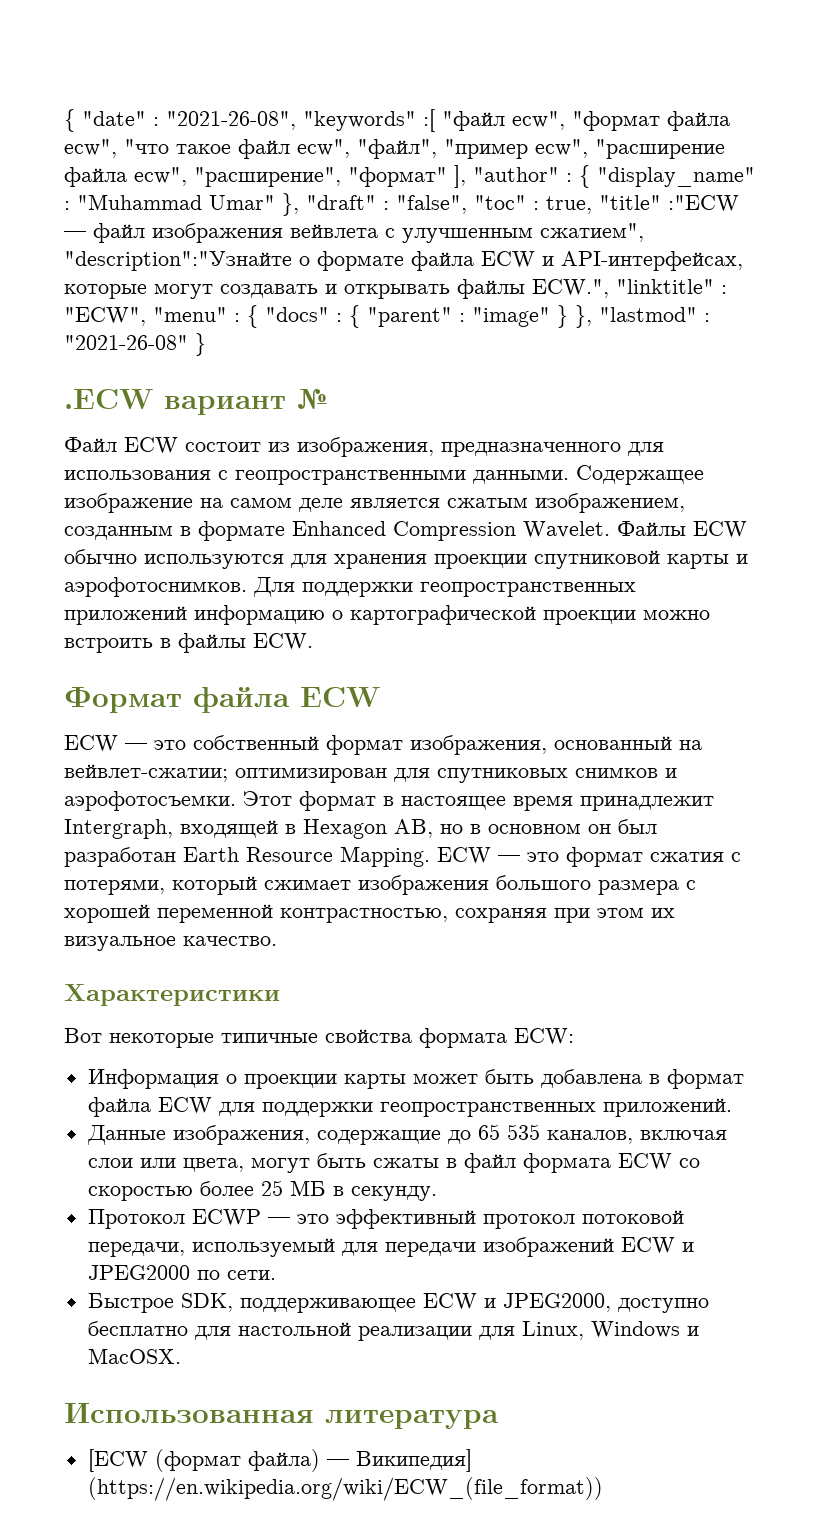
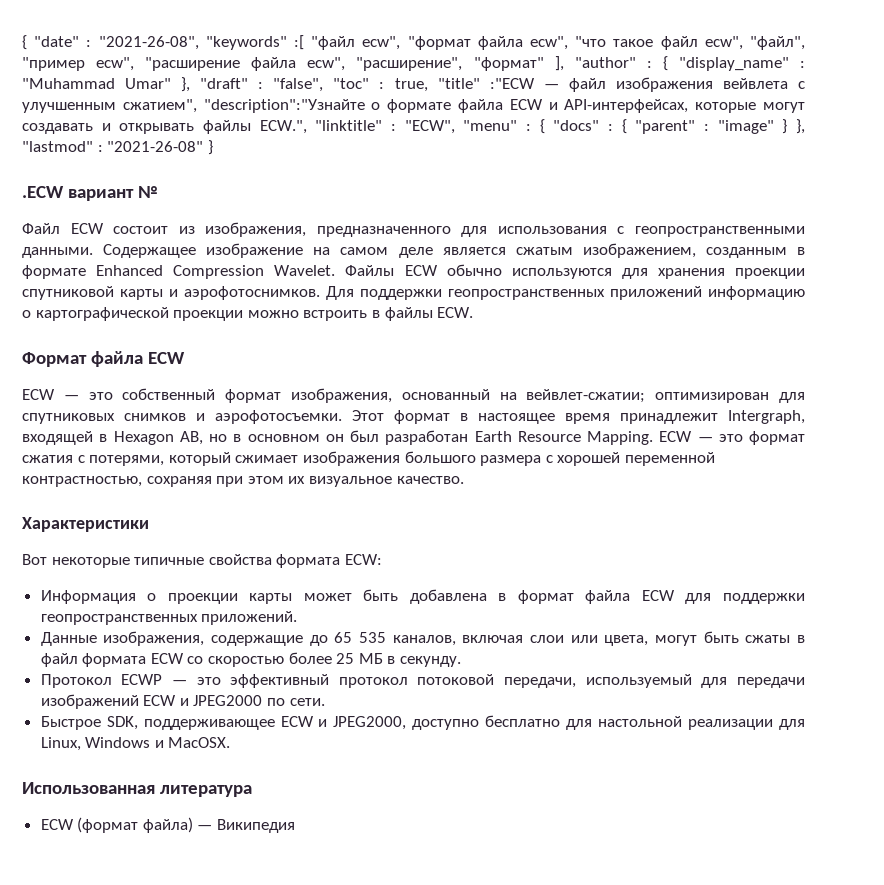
[87,1449,148,1472] [ECW -> [40,819,74,830] ECW
[355,1449,472,1472] [87,1477,603,1501] Википедия] (https://en.wikipedia.org/wiki/ECW_(file_format)) -> [217,819,296,833] Википедия

